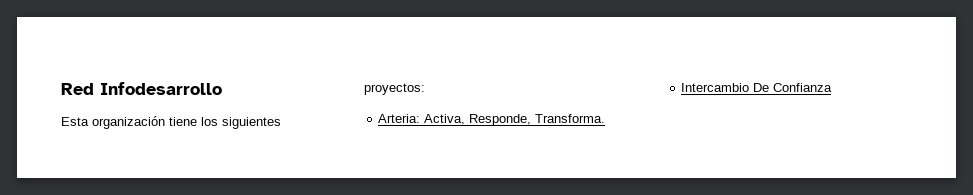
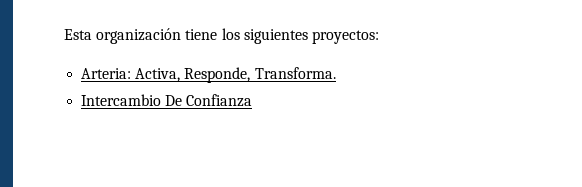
[61,82,222,95] Red Infodesarrollo // -> (64, 34) none

